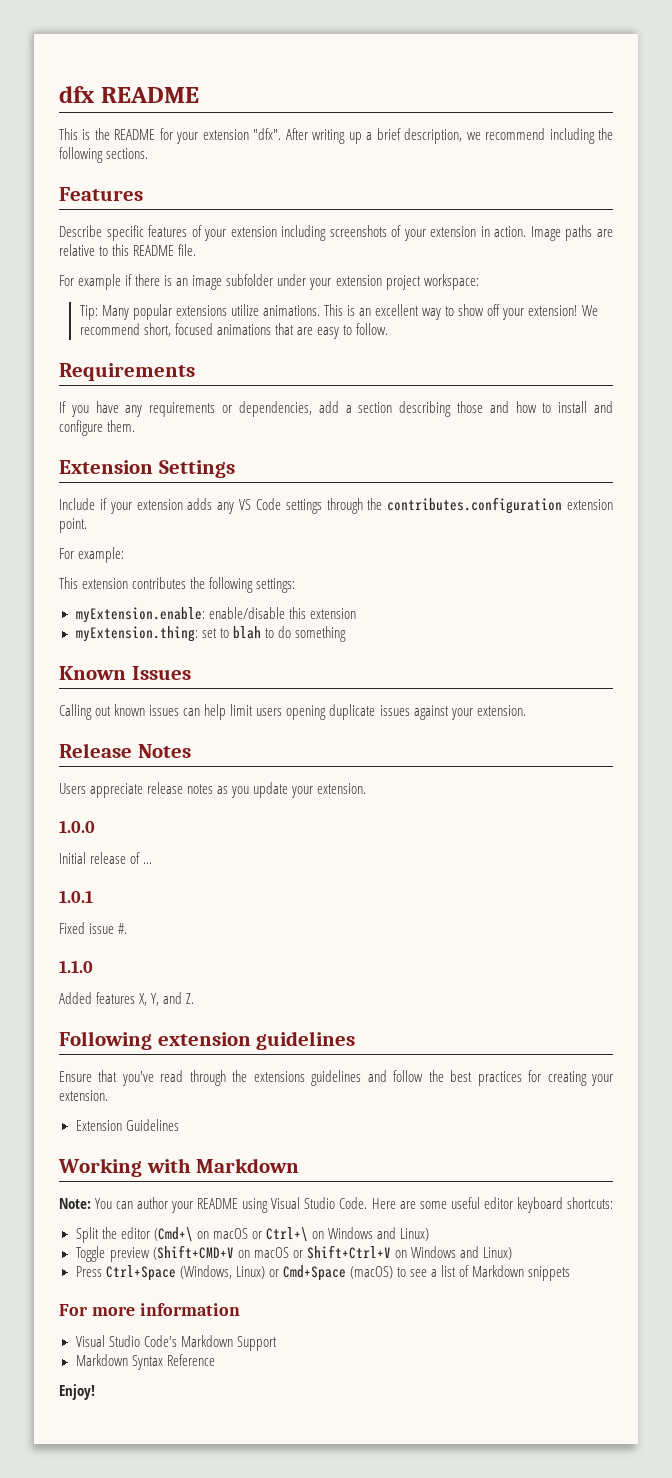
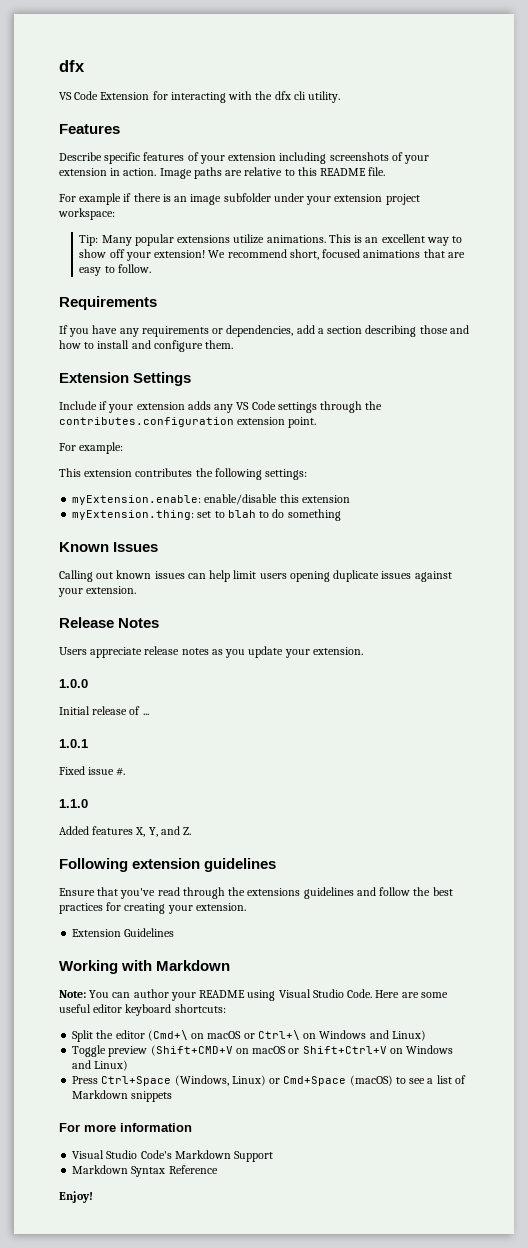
[59,86,199,103] [59,128,613,144] [59,147,149,163] dfx README // This is the README for your extension "dfx". After writing up a brief description, we recommend including the following sections. -> [59,60,85,72] [59,91,341,103] dfx // VS Code Extension for interacting with the dfx cli utility.

